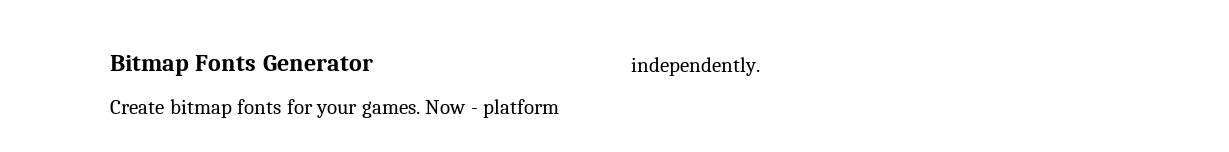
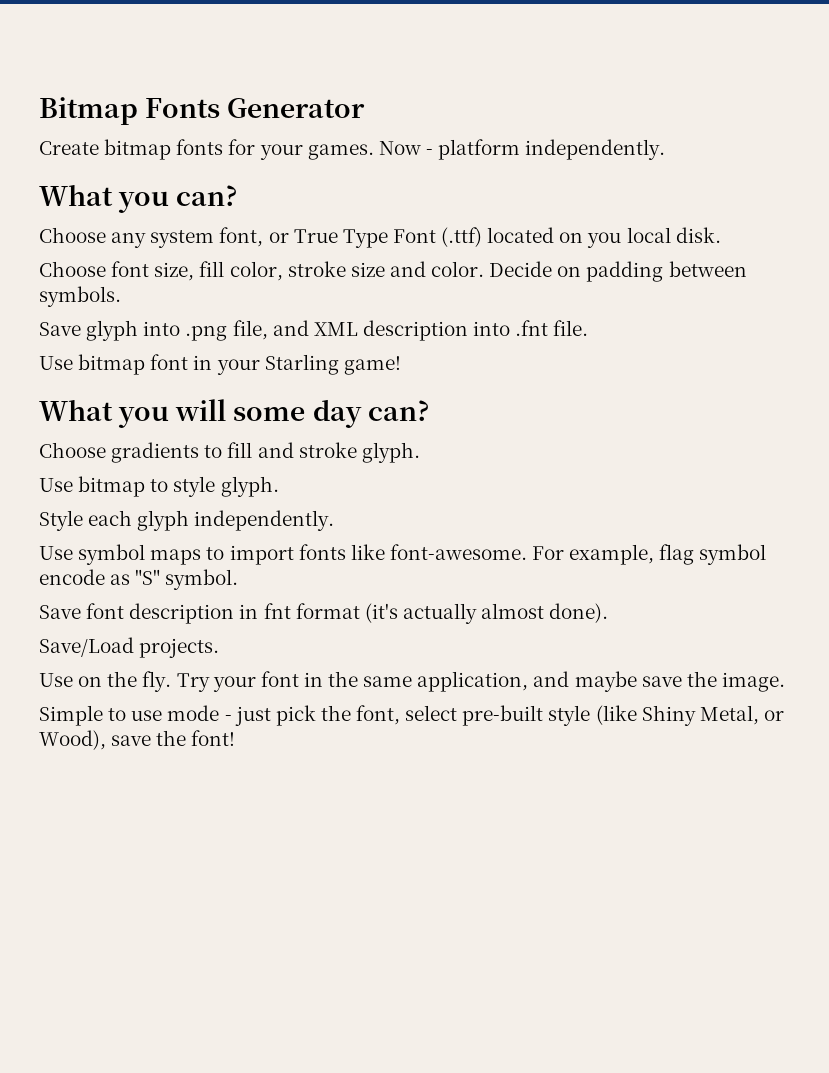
(760, 66) none -> [39,184,239,213] [39,227,721,248] [39,261,747,282] [39,286,121,307] [39,320,589,341] [39,354,401,375] [39,399,430,428] [39,442,420,463] [39,476,279,497] [39,510,335,531] [39,544,767,565] [39,569,239,590] [39,603,609,624] [39,637,220,658] [39,671,785,692] [39,705,784,726] [39,730,236,750] // What you can? // Choose any system font, or True Type Font (.ttf) located on you local disk. // Choose font size, fill color, stroke size and color. Decide on padding between symbols. // Save glyph into .png file, and XML description into .fnt file. // Use bitmap font in your Starling game! // What you will some day can? // Choose gradients to fill and stroke glyph. // Use bitmap to style glyph. // Style each glyph independently. // Use symbol maps to import fonts like font-awesome. For example, flag symbol encode as "S" symbol. // Save font description in fnt format (it's actually almost done). // Save/Load projects. // Use on the fly. Try your font in the same application, and maybe save the image. // Simple to use mode - just pick the font, select pre-built style (like Shiny Metal, or Wood), save the font!

